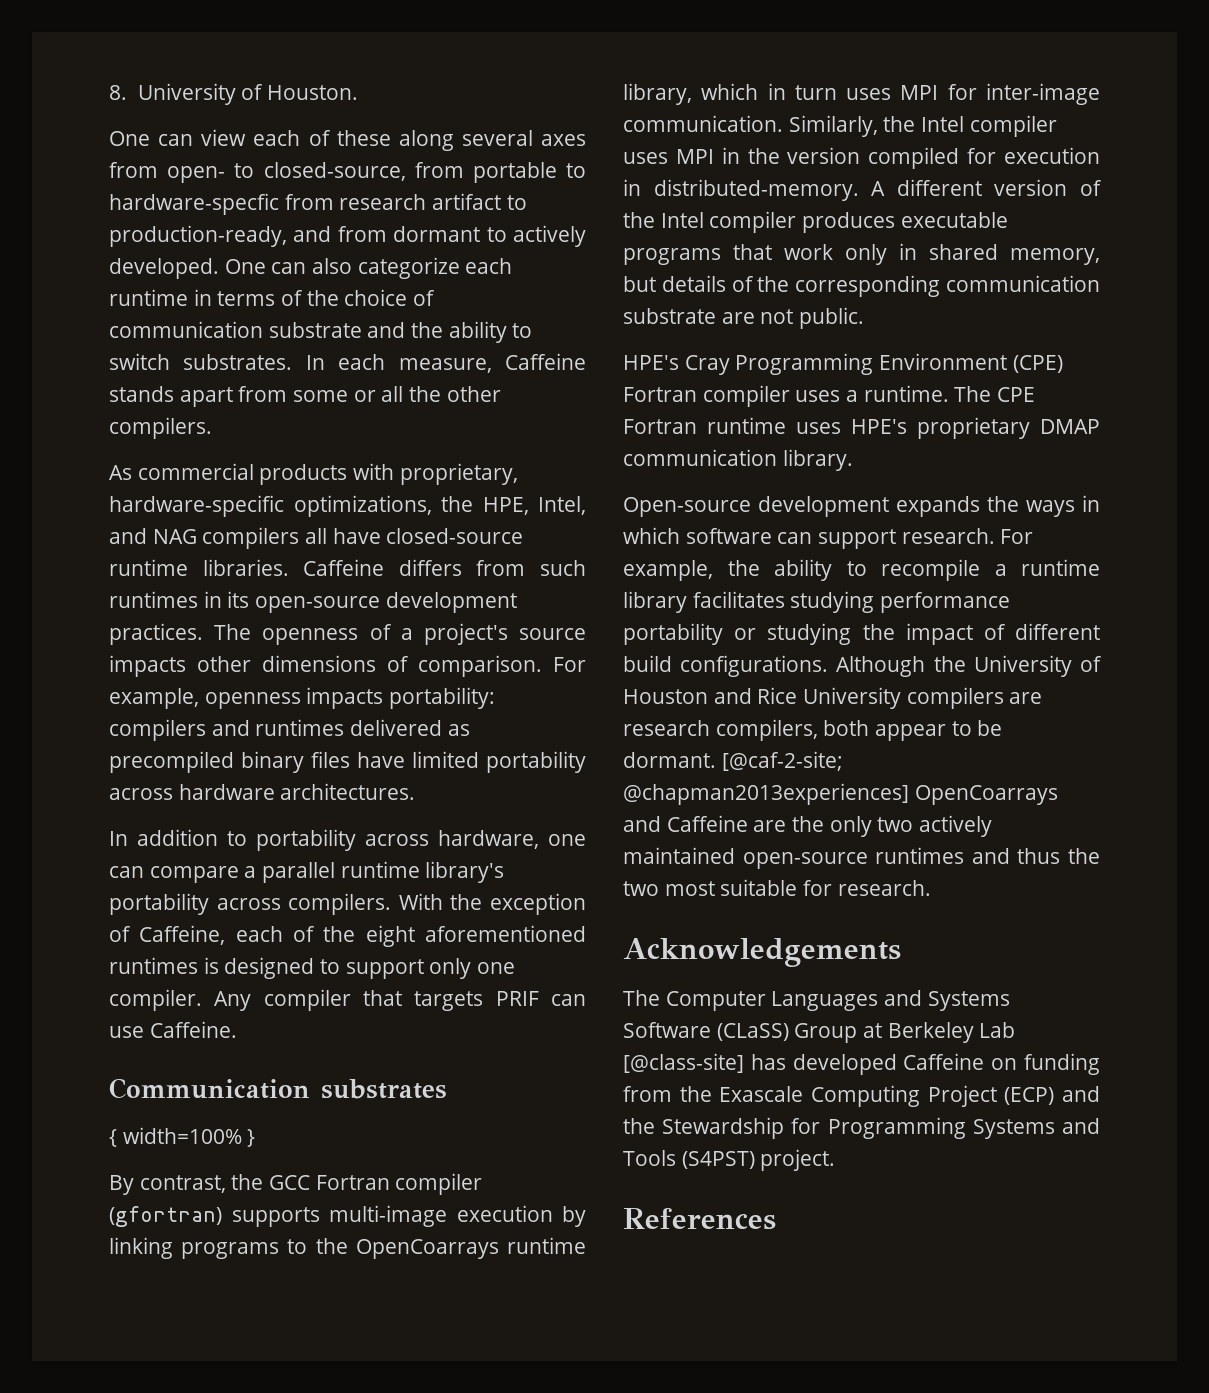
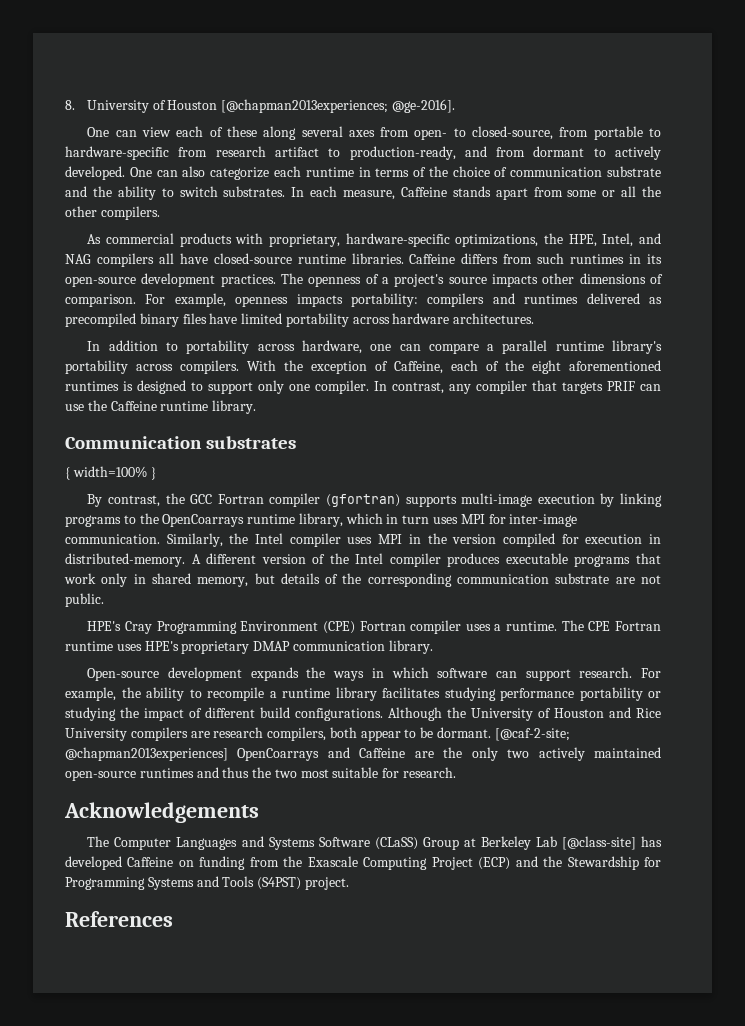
[266,85,358,100] Houston. -> [167,99,455,113] Houston [@chapman2013experiences; @ge-2016].
[109,193,279,215] hardware-specfic -> [65,146,169,160] hardware-specific
[214,991,252,1011] Any -> [374,381,471,394] In contrast, any
[149,1021,237,1038] Caffeine. -> [87,400,257,414] the Caffeine runtime library.

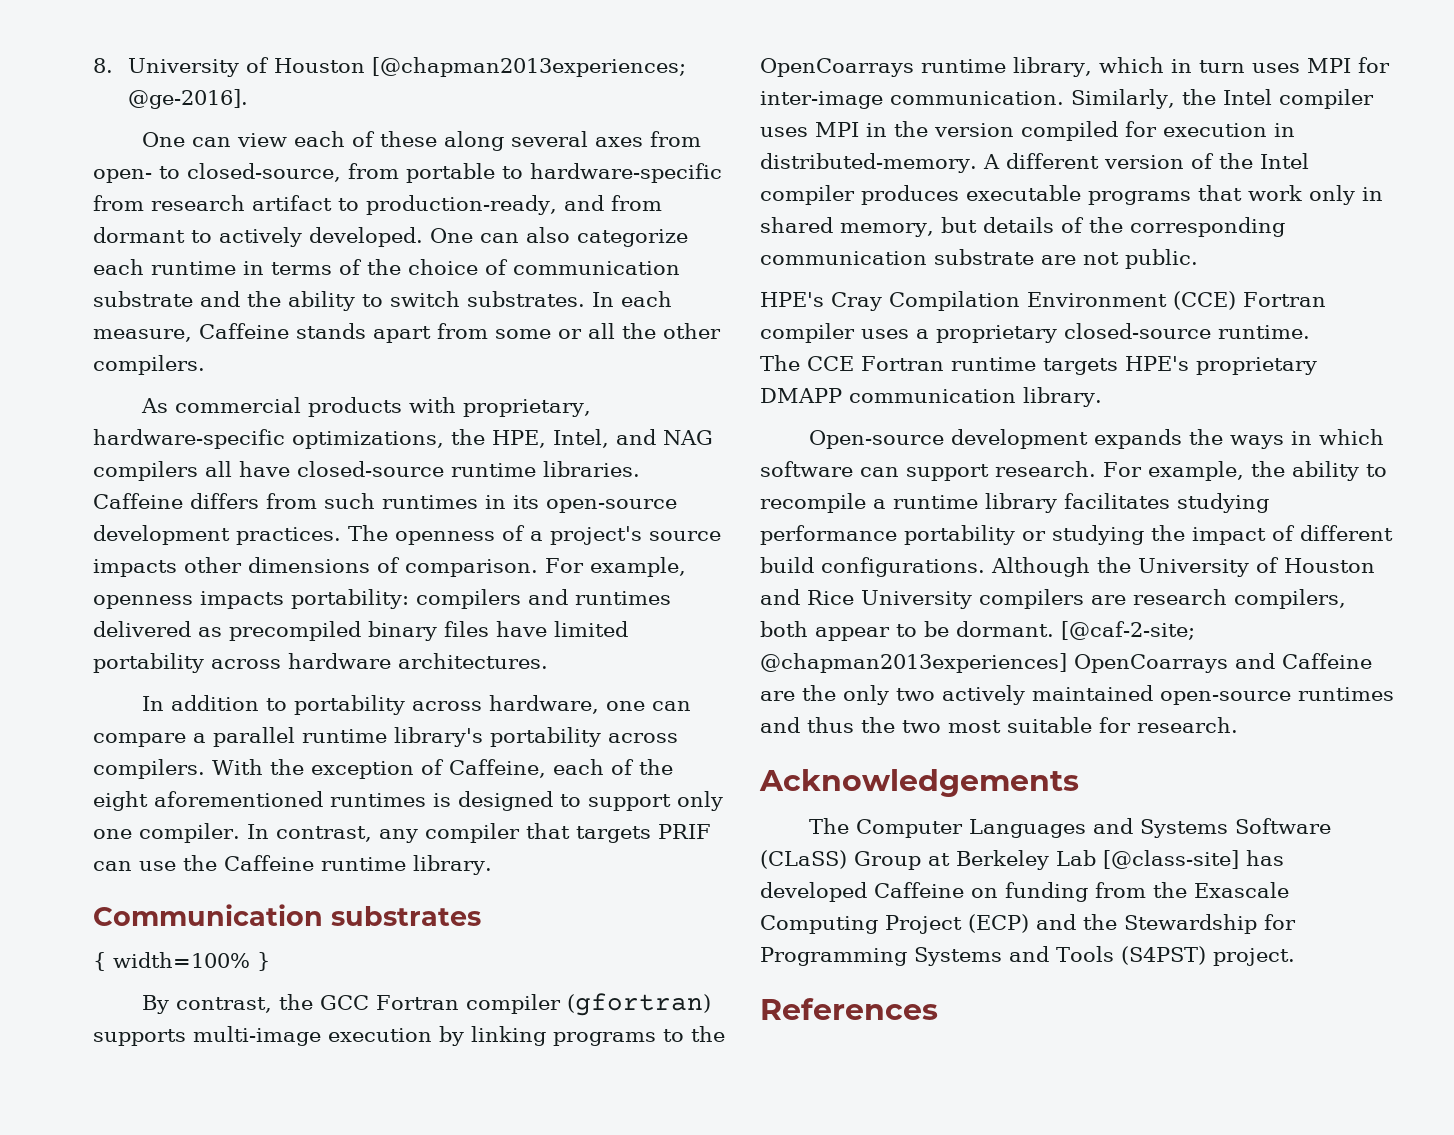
[156,621,355,634] Programming Environment (CPE) -> [889,291,1236,311] Compilation Environment (CCE)
(502, 627) none -> [936,323,1211,343] proprietary closed-source
[561,620,611,631] The CPE -> [760,355,854,371] // The CCE
[116,644,142,651] uses -> [1042,358,1118,375] targets
[253,641,291,651] DMAP -> [760,388,842,403] DMAPP

